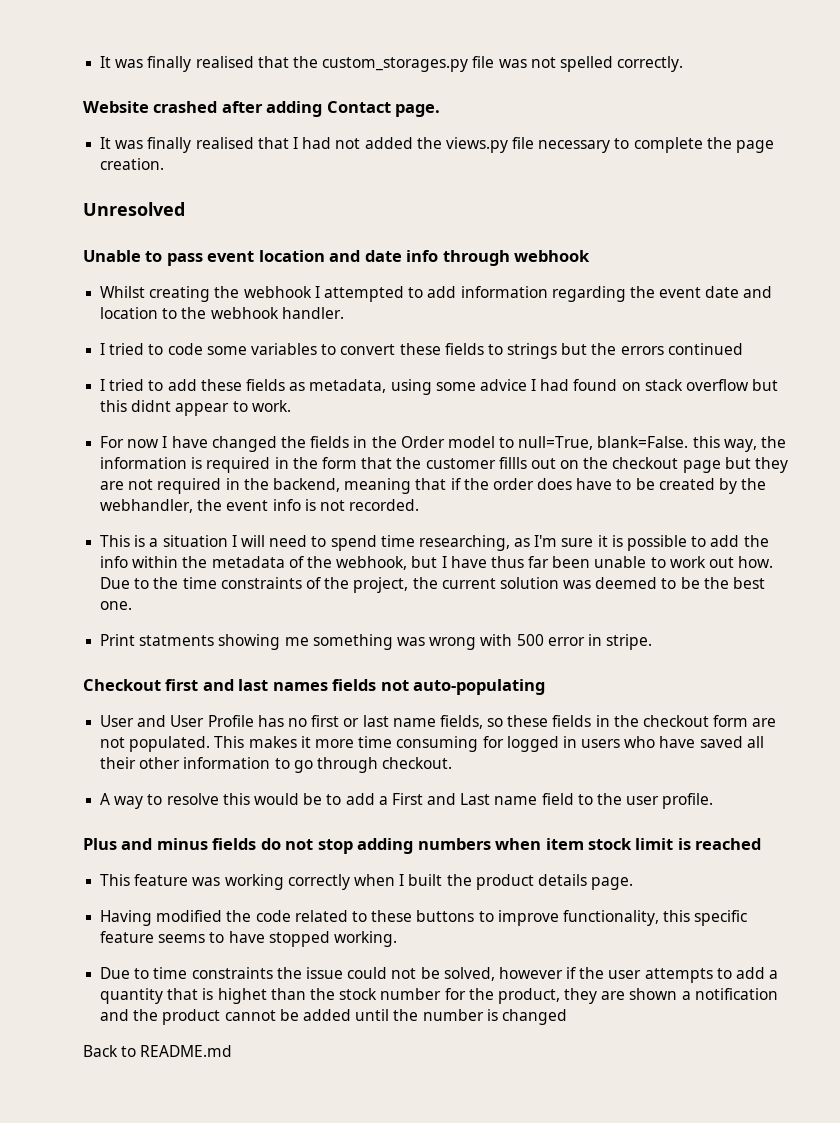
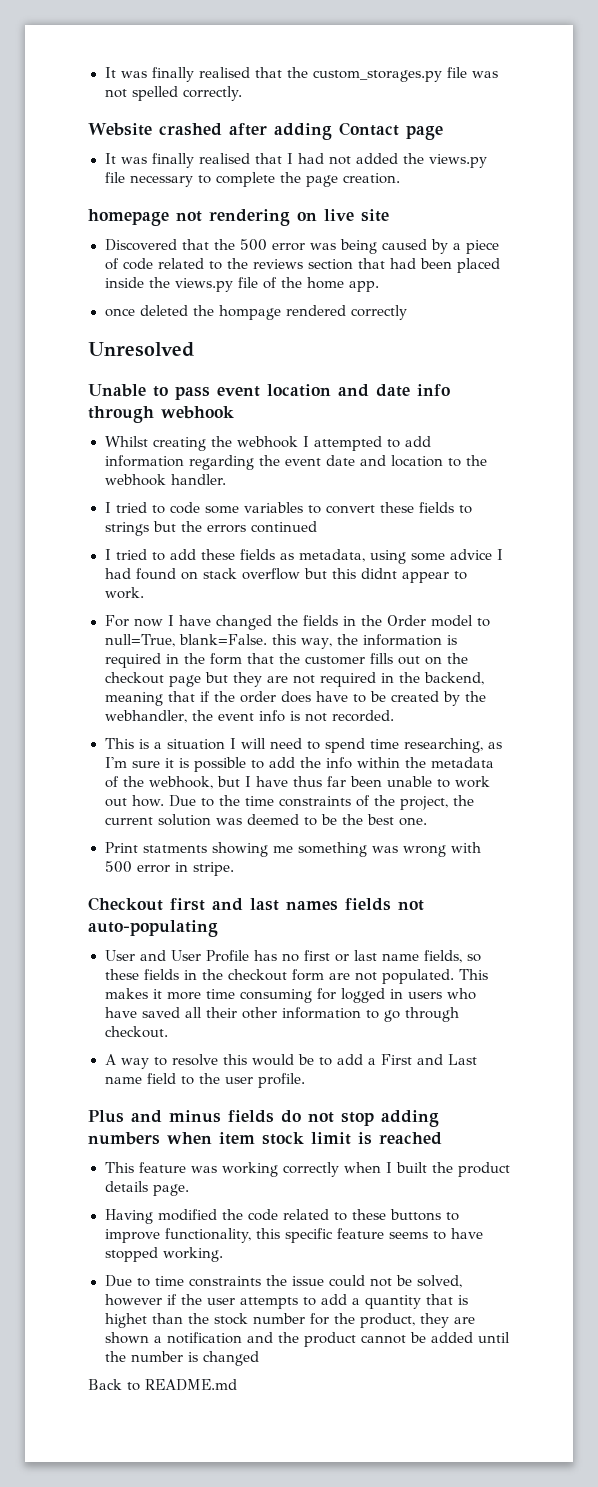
[395,104,441,117] page. -> [405,125,443,140] page
(165, 164) none -> [88,209,389,226] [104,239,499,254] [104,258,500,273] [104,277,379,292] [104,305,407,320] // homepage not rendering on live site // Discovered that the 500 error was being caused by a piece of code related to the reviews section that had been placed inside the views.py file of the home app. // once deleted the hompage rendered correctly
[498,457,527,469] fillls -> [369,653,393,664] fills

